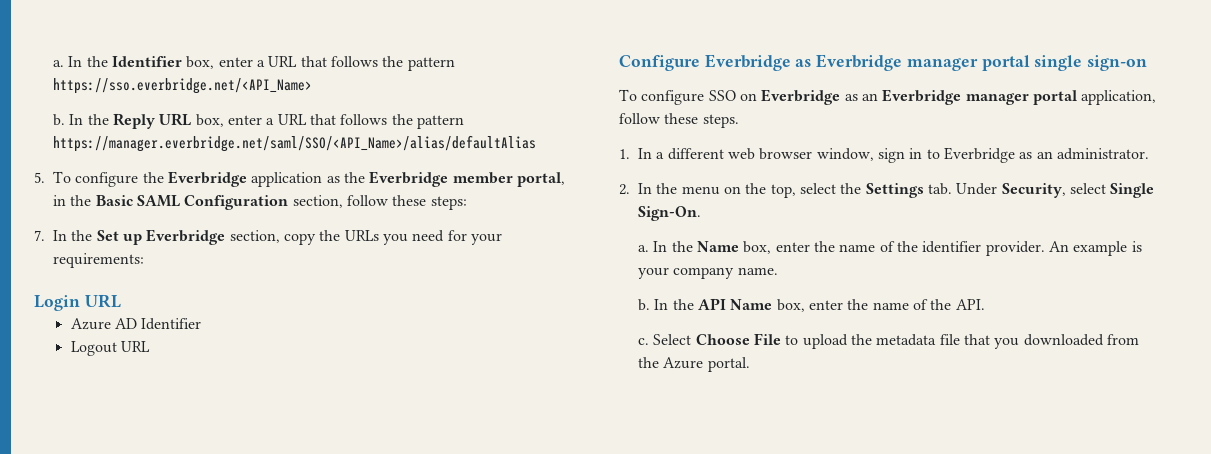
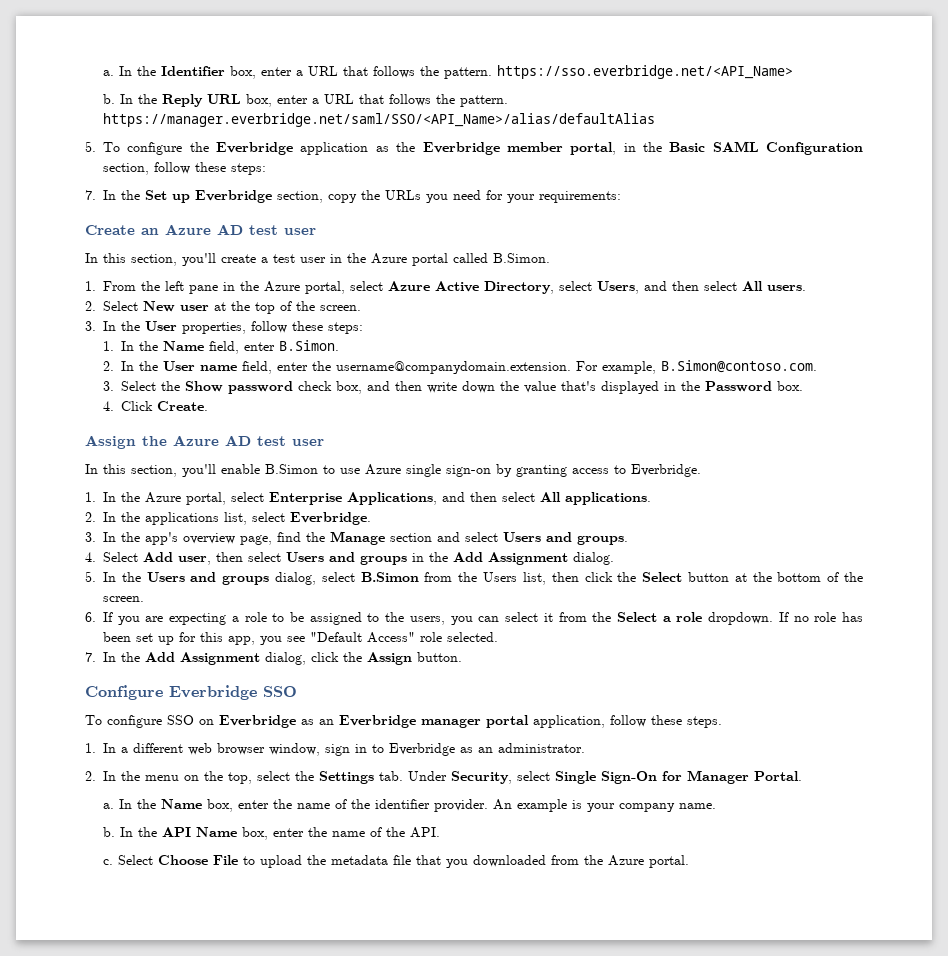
[407,57,455,71] pattern -> [443,67,492,79] pattern.
[416,115,464,129] pattern -> [459,95,508,107] pattern.
[34,294,121,311] [70,318,202,330] [70,341,151,356] [619,54,1148,71] Login URL // Azure AD Identifier // Logout URL // Configure Everbridge as Everbridge manager portal single sign-on -> [85,224,316,235] [85,253,550,266] [85,281,806,294] [85,301,361,314] [85,321,363,334] [102,340,339,354] [102,360,817,374] [102,381,803,394] [102,401,208,411] [85,435,324,449] [85,464,701,477] [85,492,651,505] [85,512,371,525] [85,531,628,545] [85,552,614,565] [85,571,864,585] [103,596,144,602] [85,612,864,625] [103,632,498,645] [85,652,462,665] [85,685,297,700] Create an Azure AD test user // In this section, you'll create a test user in the Azure portal called B.Simon. // 1. From the left pane in the Azure portal, select Azure Active Directory, select Users, and then select All users. // 2. Select New user at the top of the screen. // 3. In the User properties, follow these steps: // 1. In the Name field, enter B.Simon. // 2. In the User name field, enter the username@companydomain.extension. For example, B.Simon@contoso.com. // 3. Select the Show password check box, and then write down the value that's displayed in the Password box. // 4. Click Create. // Assign the Azure AD test user // In this section, you'll enable B.Simon to use Azure single sign-on by granting access to Everbridge. // 1. In the Azure portal, select Enterprise Applications, and then select All applications. // 2. In the applications list, select Everbridge. // 3. In the app's overview page, find the Manage section and select Users and groups. // 4. Select Add user, then select Users and groups in the Add Assignment dialog. // 5. In the Users and groups dialog, select B.Simon from the Users list, then click the Select button at the bottom of the screen. // 6. If you are expecting a role to be assigned to the users, you can select it from the Select a role dropdown. If no role has been set up for this app, you see "Default Access" role selected. // 7. In the Add Assignment dialog, click the Assign button. // Configure Everbridge SSO
[638,206,702,221] Sign-On. -> [601,770,802,784] Sign-On for Manager Portal.

